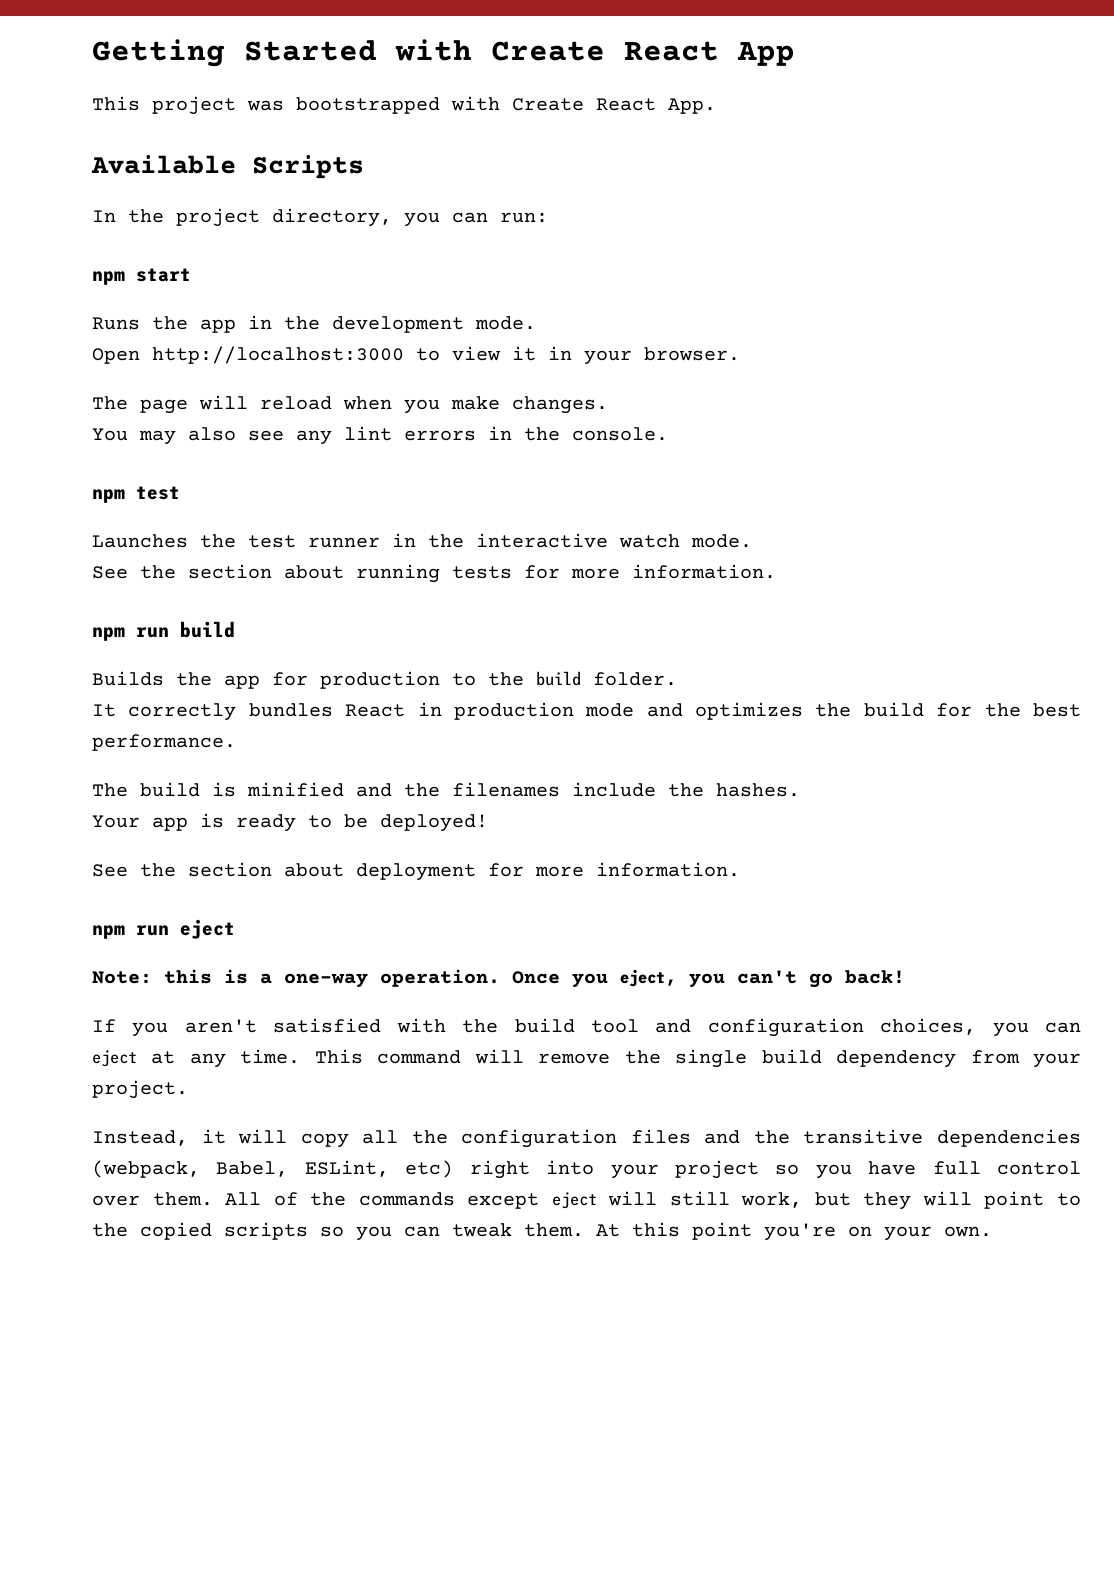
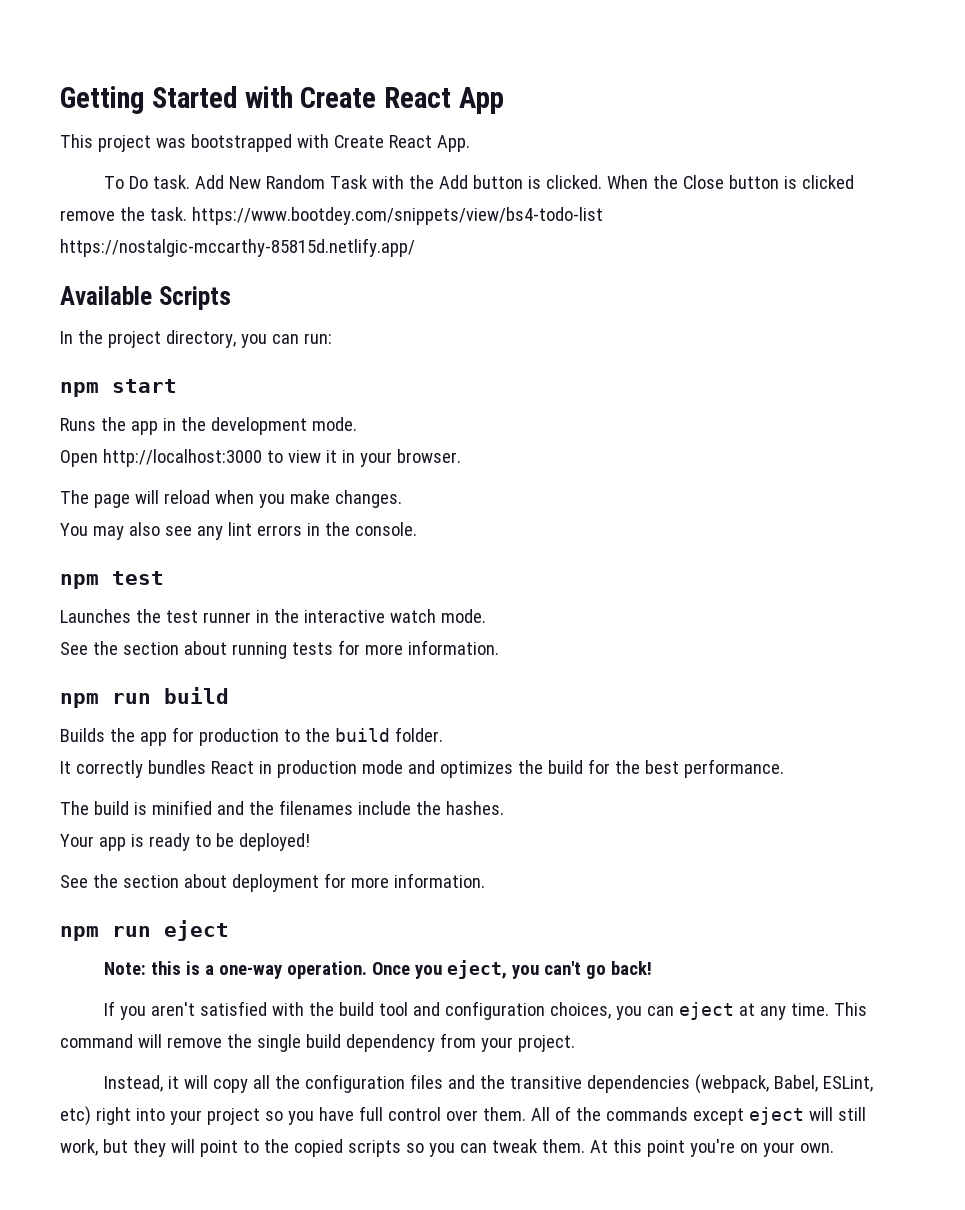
(716, 106) none -> [103,175,854,189] [60,207,603,225] [60,238,415,257] // To Do task. Add New Random Task with the Add button is clicked. When the Close button is clicked remove the task. https://www.bootdey.com/snippets/view/bs4-todo-list https://nostalgic-mccarthy-85815d.netlify.app/

